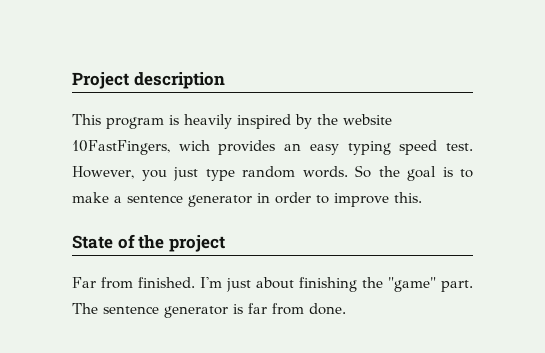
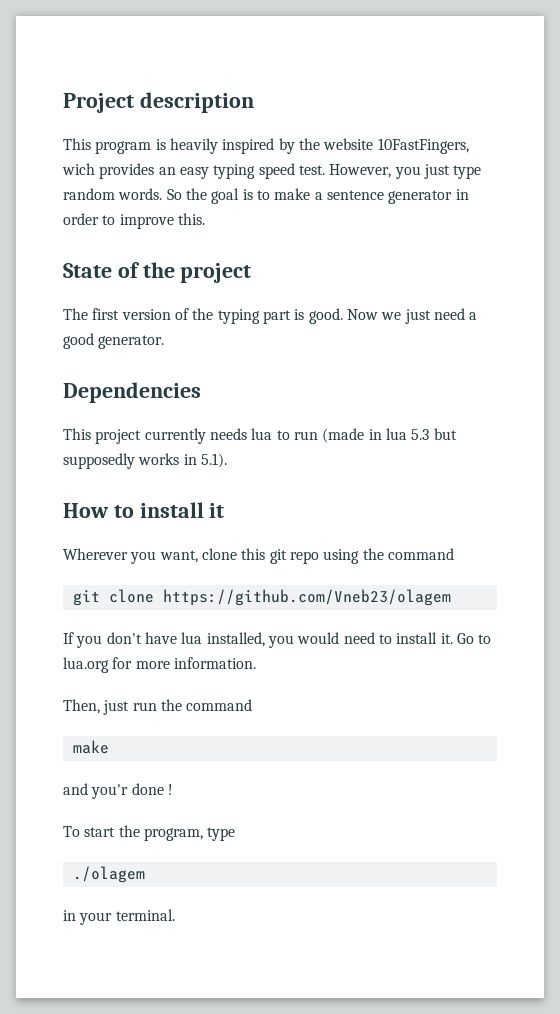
[72,277,473,292] [72,303,346,318] Far from finished. I'm just about finishing the "game" part. The sentence generator is far from done. -> [63,308,478,324] [63,333,165,349] [63,382,201,403] [63,428,457,444] [63,453,227,469] [63,502,225,518] [63,548,454,564] [72,589,451,606] [63,632,492,648] [63,657,256,673] [63,699,253,715] [72,740,109,754] [63,783,173,799] [63,825,236,841] [72,866,145,883] [63,909,175,925] The first version of the typing part is good. Now we just need a good generator. // Dependencies // This project currently needs lua to run (made in lua 5.3 but supposedly works in 5.1). // How to install it // Wherever you want, clone this git repo using the command // git clone https://github.com/Vneb23/olagem // If you don't have lua installed, you would need to install it. Go to lua.org for more information. // Then, just run the command // make // and you'r done ! // To start the program, type // ./olagem // in your terminal.

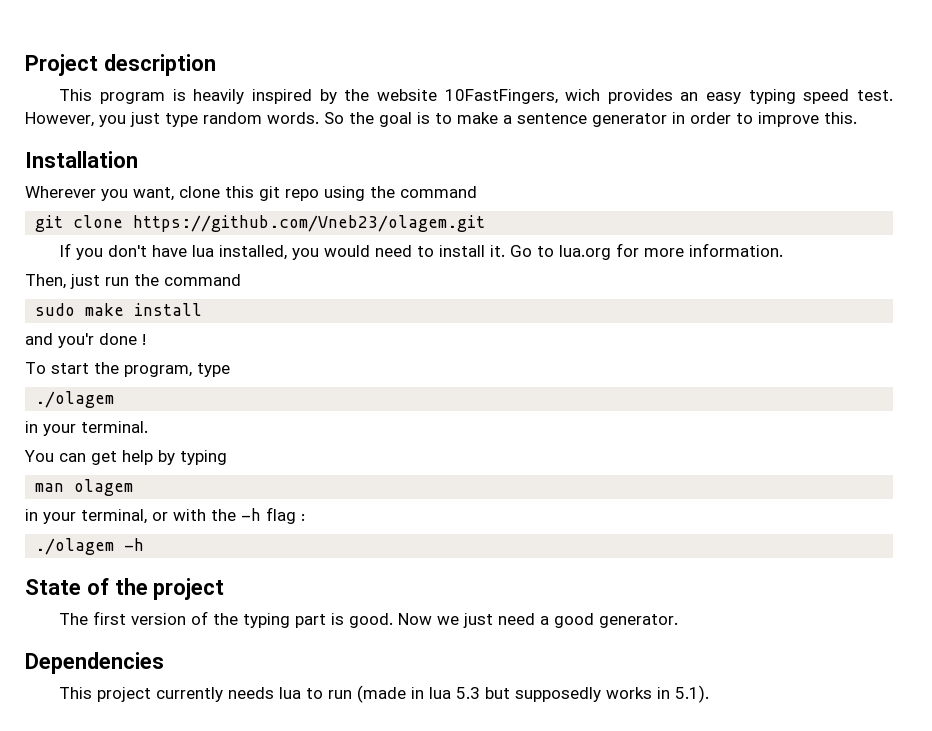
(205, 219) none -> [25,151,138,168] [25,186,477,201] [35,215,486,232] [59,243,784,260] [25,274,241,289] [35,303,203,316] [25,333,146,348] [25,362,230,377] [35,391,115,408] [25,421,148,436] [24,450,227,465] [35,479,134,496] [25,507,305,524] [35,538,145,555] // Installation // Wherever you want, clone this git repo using the command // git clone https://github.com/Vneb23/olagem.git // If you don't have lua installed, you would need to install it. Go to lua.org for more information. // Then, just run the command // sudo make install // and you'r done ! // To start the program, type // ./olagem // in your terminal. // You can get help by typing // man olagem // in your terminal, or with the -h flag : // ./olagem -h
[63,502,225,518] [63,548,454,564] [72,589,451,606] [63,632,492,648] [63,657,256,673] [63,699,253,715] [72,740,109,754] [63,783,173,799] [63,825,236,841] [72,866,145,883] [63,909,175,925] // How to install it // Wherever you want, clone this git repo using the command // git clone https://github.com/Vneb23/olagem // If you don't have lua installed, you would need to install it. Go to lua.org for more information. // Then, just run the command // make // and you'r done ! // To start the program, type // ./olagem // in your terminal. -> (710, 694) none

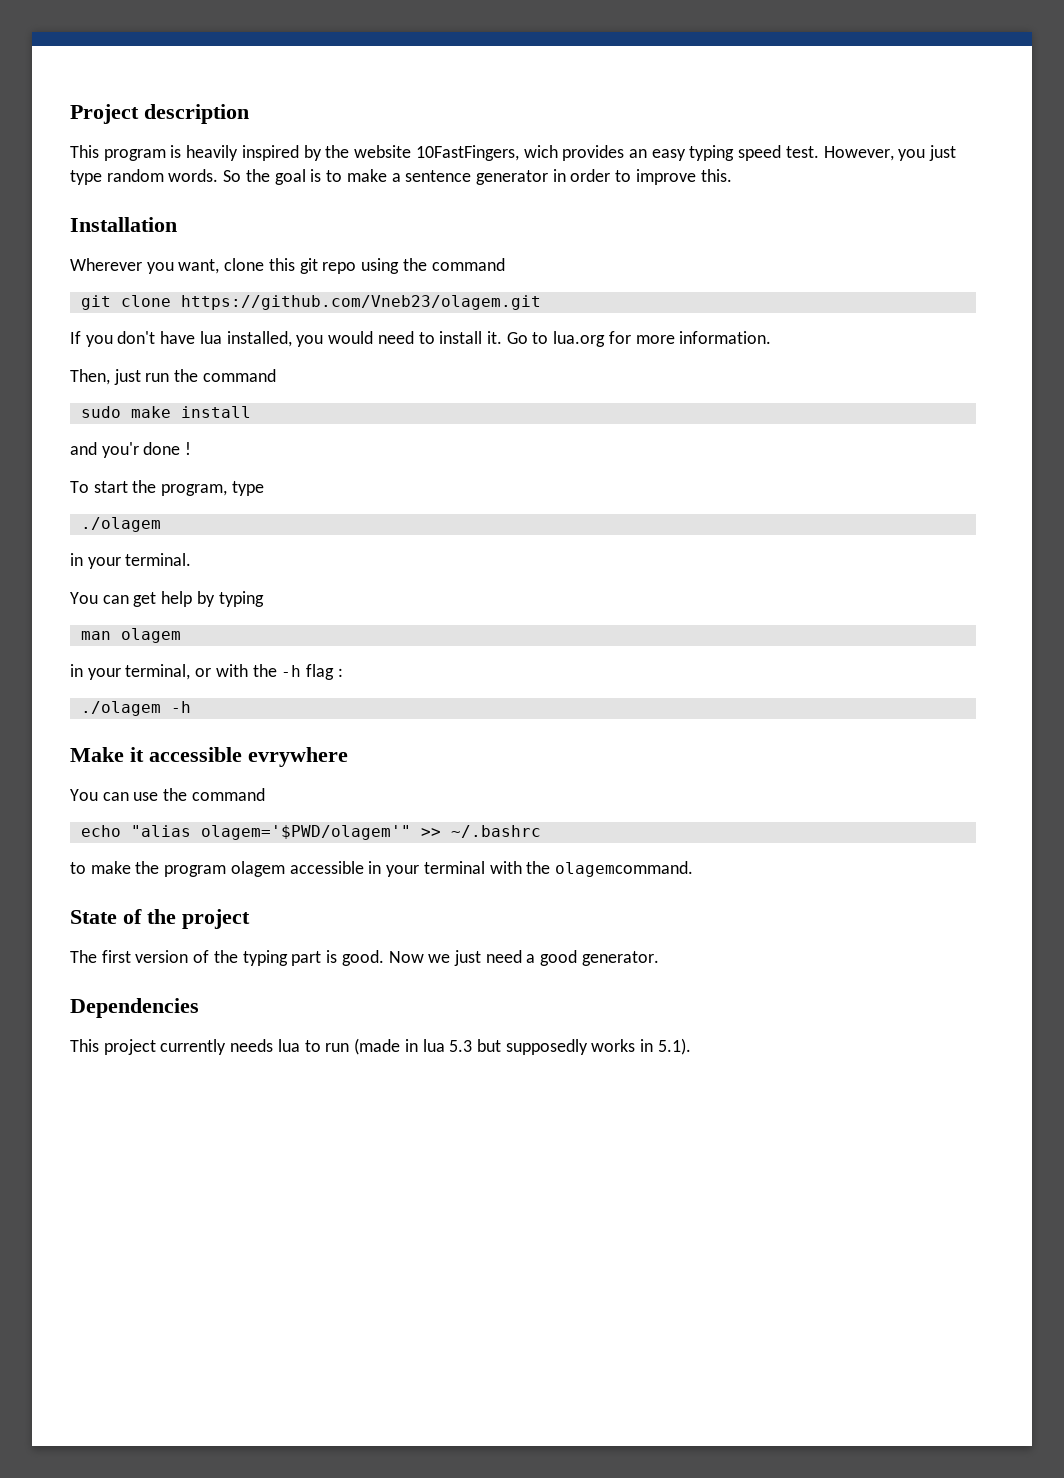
(145, 544) none -> [70,747,348,767] [70,788,265,801] [80,825,541,840] [70,861,693,877] // Make it accessible evrywhere // You can use the command // echo "alias olagem='$PWD/olagem'" >> ~/.bashrc // to make the program olagem accessible in your terminal with the olagemcommand.

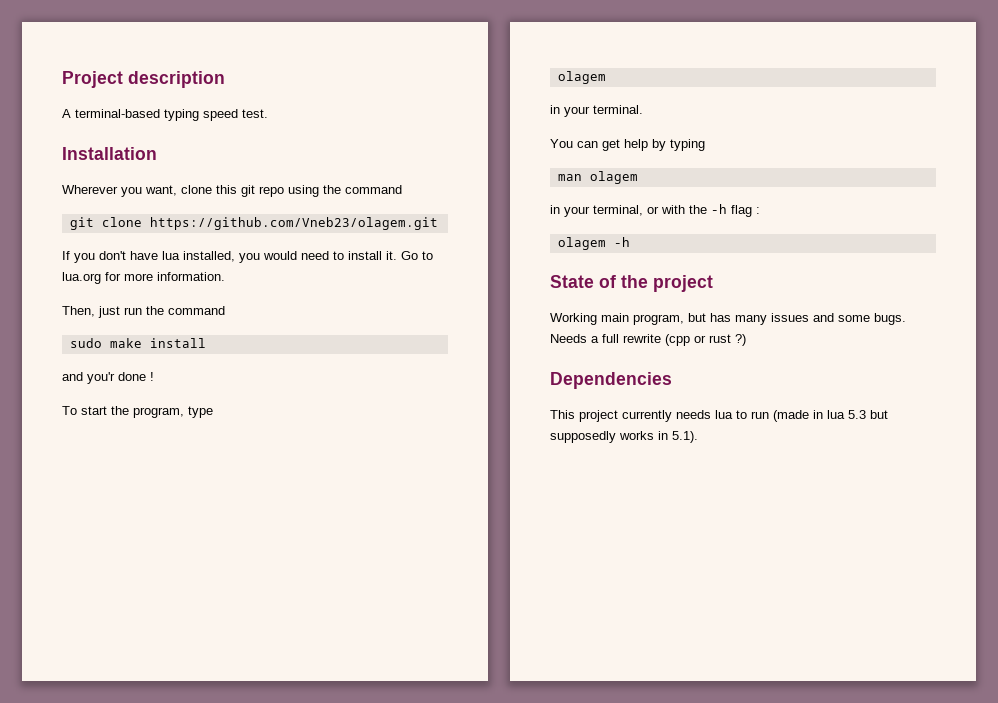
[70,145,957,161] [70,169,732,185] This program is heavily inspired by the website 10FastFingers, wich provides an easy typing speed test. However, you just type random words. So the goal is to make a sentence generator in order to improve this. -> [62,109,268,121] A terminal-based typing speed test.
[80,517,161,532] ./olagem -> [557,71,606,84] olagem
[80,701,161,716] ./olagem -> [557,237,606,250] olagem
[70,747,348,767] [70,788,265,801] [80,825,541,840] [70,861,693,877] [70,909,250,929] [70,950,659,966] Make it accessible evrywhere // You can use the command // echo "alias olagem='$PWD/olagem'" >> ~/.bashrc // to make the program olagem accessible in your terminal with the olagemcommand. // State of the project // The first version of the typing part is good. Now we just need a good generator. -> [550,275,713,292] [550,313,906,325] [550,334,746,346] State of the project // Working main program, but has many issues and some bugs. Needs a full rewrite (cpp or rust ?)

